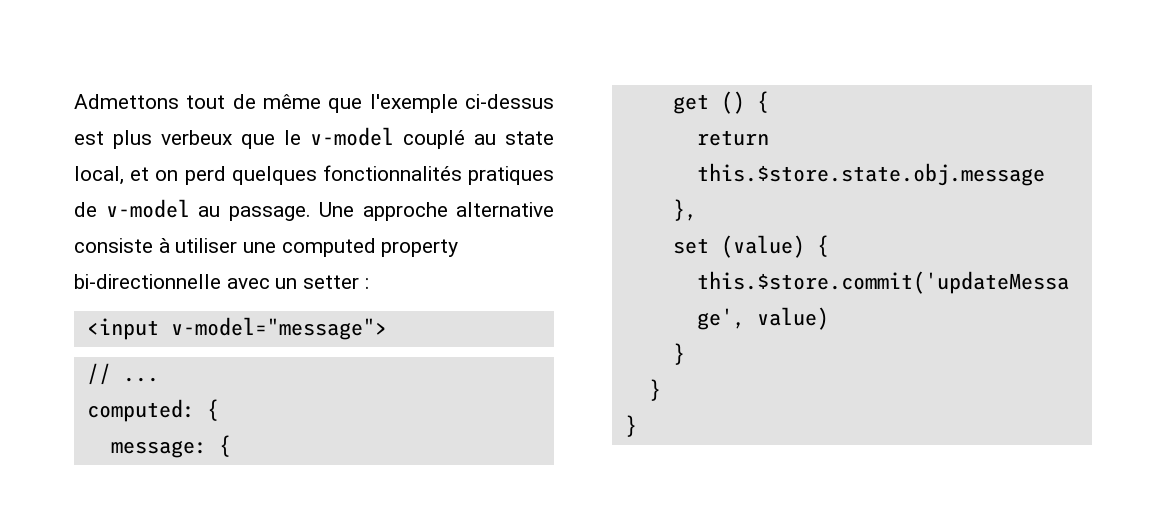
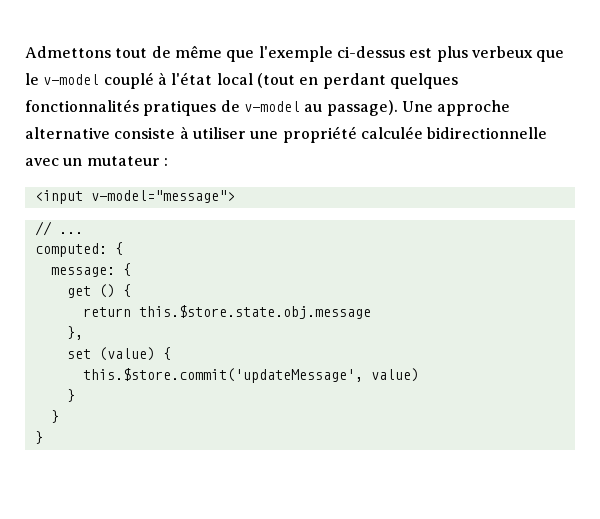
[474,131,554,145] [74,166,226,185] au state local, et on perd -> [157,72,386,89] à l'état local (tout en perdant
[228,206,311,221] passage. -> [326,100,398,116] passage).
[281,238,459,257] [74,274,221,289] computed property bi-directionnelle -> [282,126,548,143] propriété calculée bidirectionnelle
[303,275,360,289] setter -> [86,156,160,166] mutateur

